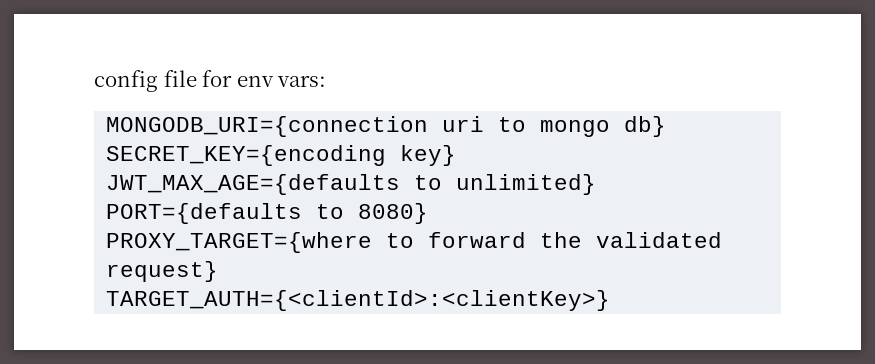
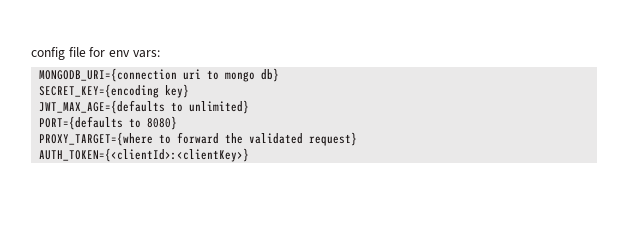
[106,290,611,311] TARGET_AUTH={<clientId>:<clientKey>} -> [39,148,250,162] AUTH_TOKEN={<clientId>:<clientKey>}

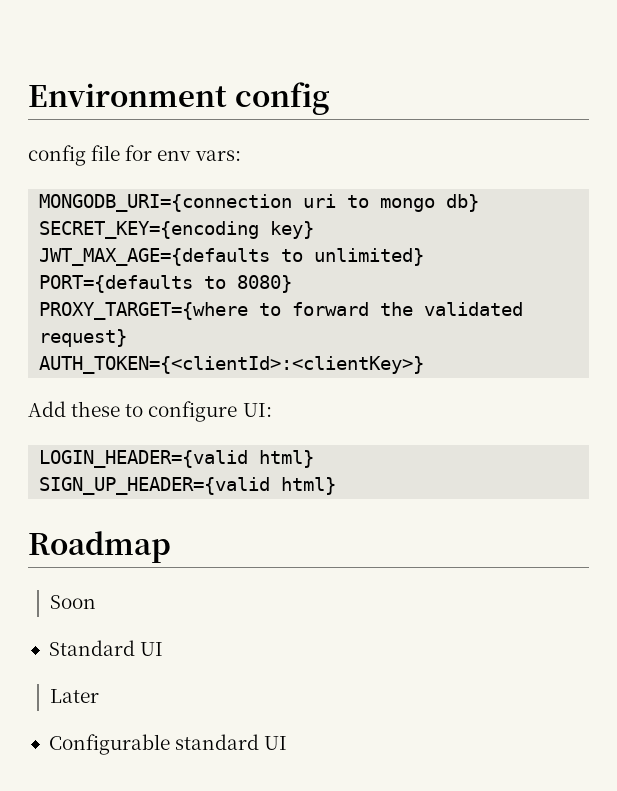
(31, 53) none -> [28,82,330,115] Environment config //
(250, 155) none -> [28,401,272,422] [39,450,315,468] [39,477,337,495] [28,531,171,563] [49,595,96,609] [48,640,164,656] [49,689,99,703] [48,734,288,755] // Add these to configure UI: // LOGIN_HEADER={valid html} // SIGN_UP_HEADER={valid html} // Roadmap // Soon // Standard UI // Later // Configurable standard UI

